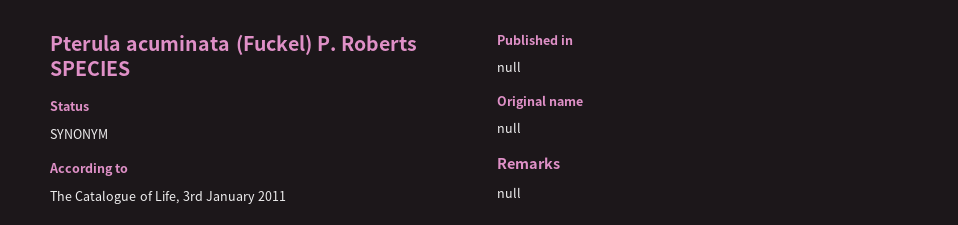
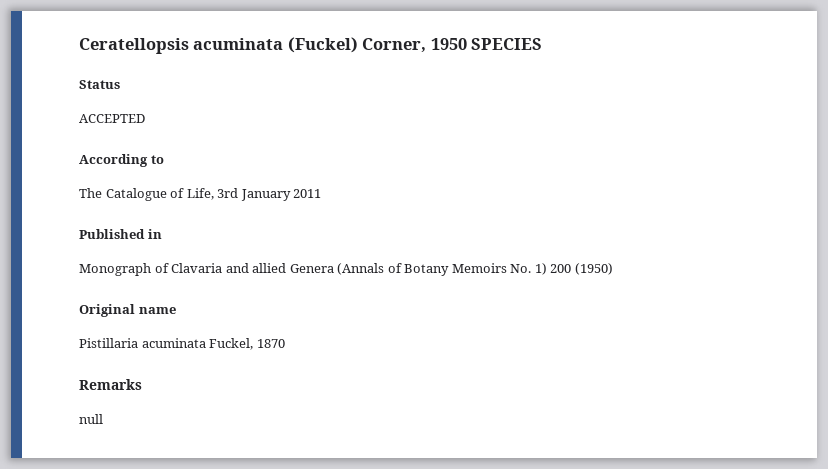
[50,35,121,51] Pterula -> [79,38,189,54] Ceratellopsis
[316,35,418,51] P. Roberts -> [362,38,467,53] Corner, 1950
[50,129,108,139] SYNONYM -> [79,114,145,123] ACCEPTED
[497,61,521,72] [497,95,584,109] [497,122,521,133] null // Original name // null -> [79,263,613,276] [79,304,176,317] [79,338,285,350] Monograph of Clavaria and allied Genera (Annals of Botany Memoirs No. 1) 200 (1950) // Original name // Pistillaria acuminata Fuckel, 1870

